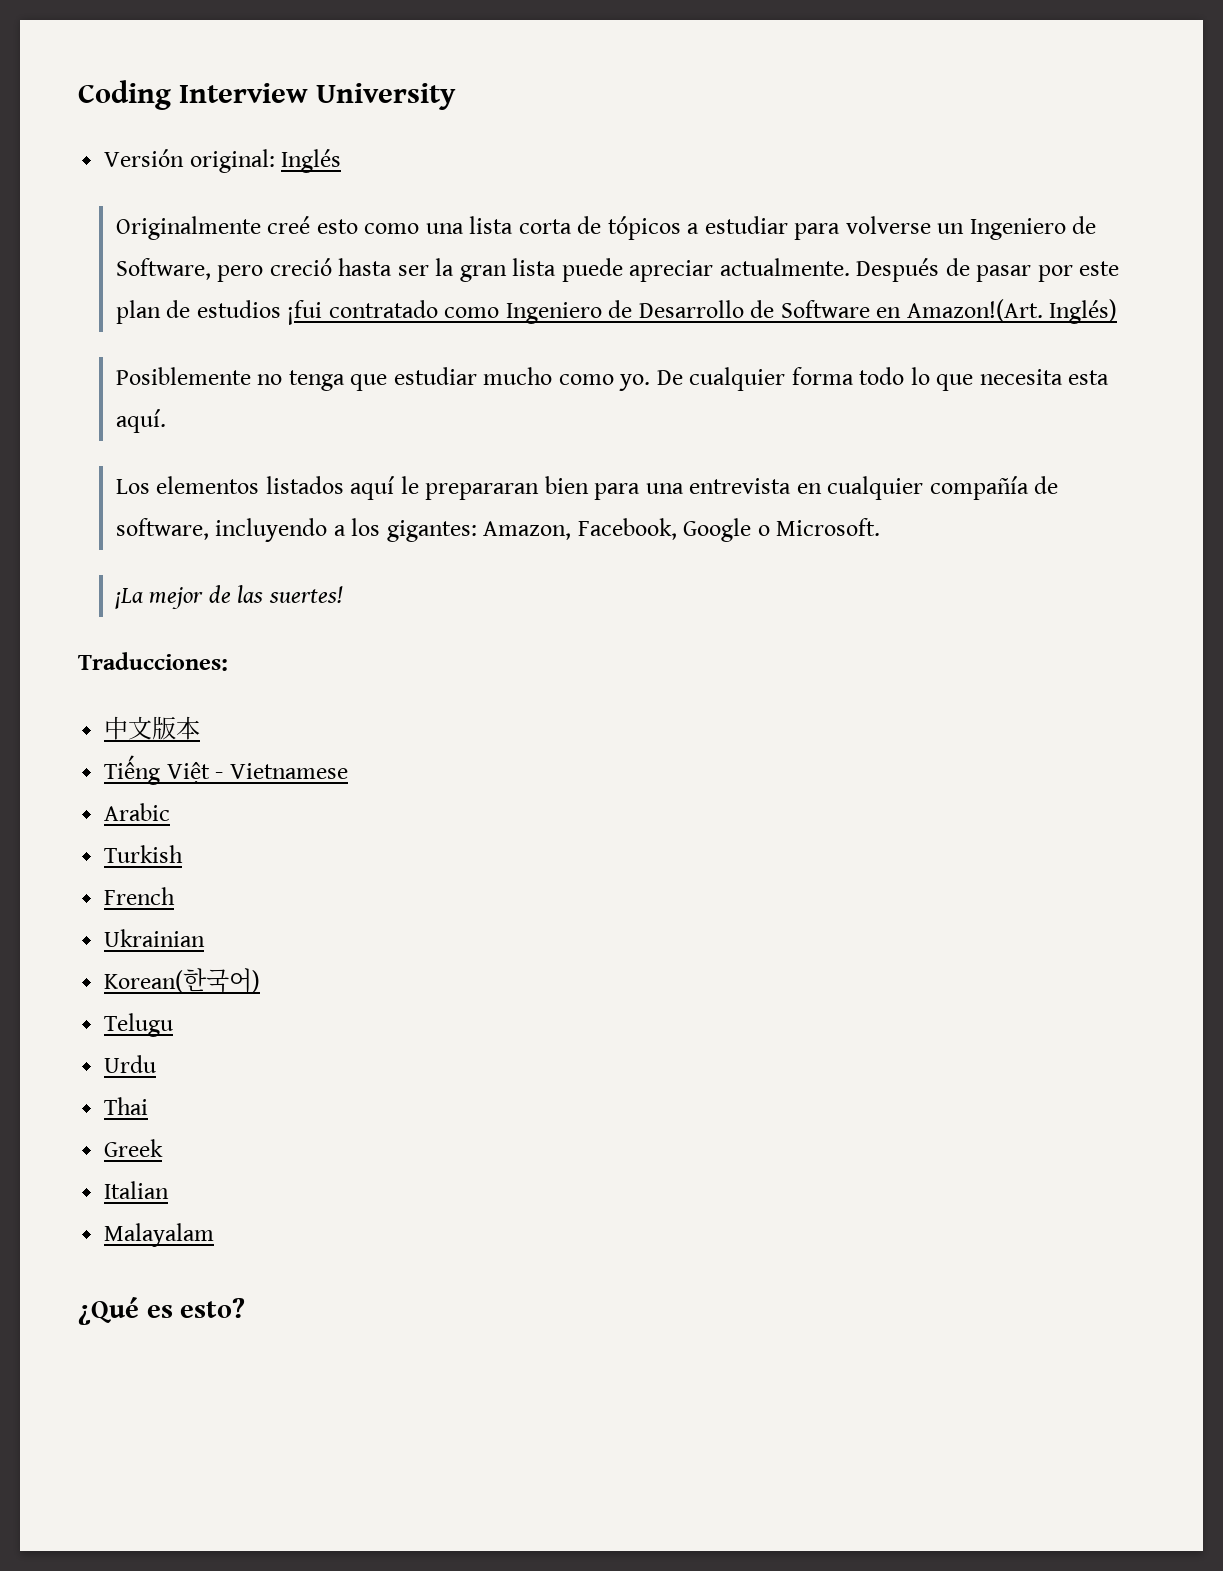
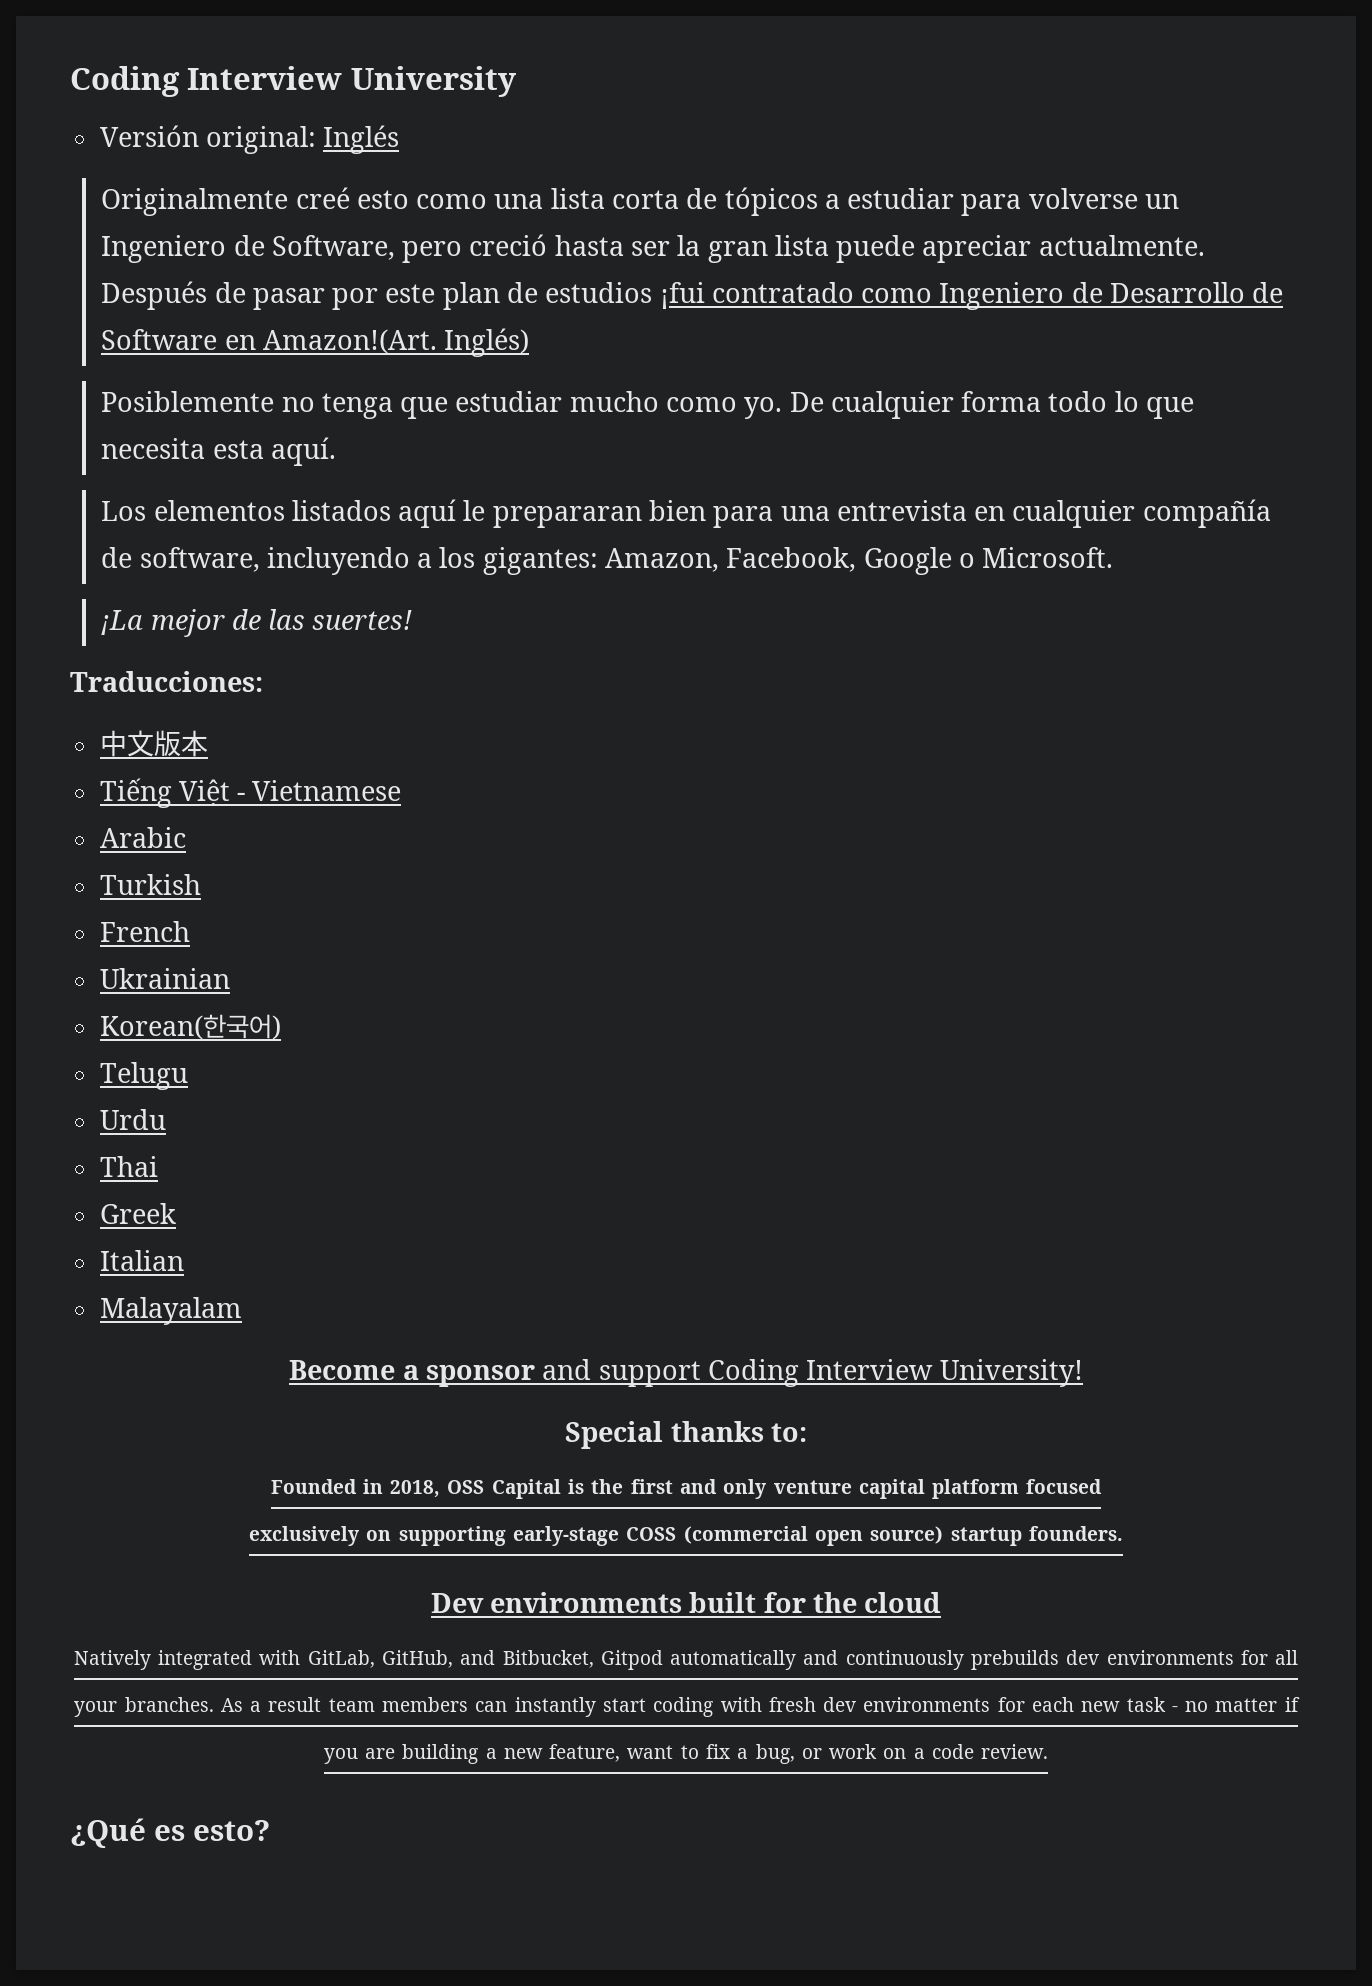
(215, 1235) none -> [289,1359,1083,1387] [565,1421,807,1449] [270,1479,1103,1499] [249,1526,1123,1546] [430,1592,942,1613] [73,1650,1299,1670] [74,1697,1300,1717] [323,1744,1049,1764] // Become a sponsor and support Coding Interview University! // Special thanks to: // Founded in 2018, OSS Capital is the first and only venture capital platform focused // exclusively on supporting early-stage COSS (commercial open source) startup founders. // Dev environments built for the cloud // Natively integrated with GitLab, GitHub, and Bitbucket, Gitpod automatically and continuously prebuilds dev environments for all your branches. As a result team members can instantly start coding with fresh dev environments for each new task - no matter if you are building a new feature, want to fix a bug, or work on a code review.

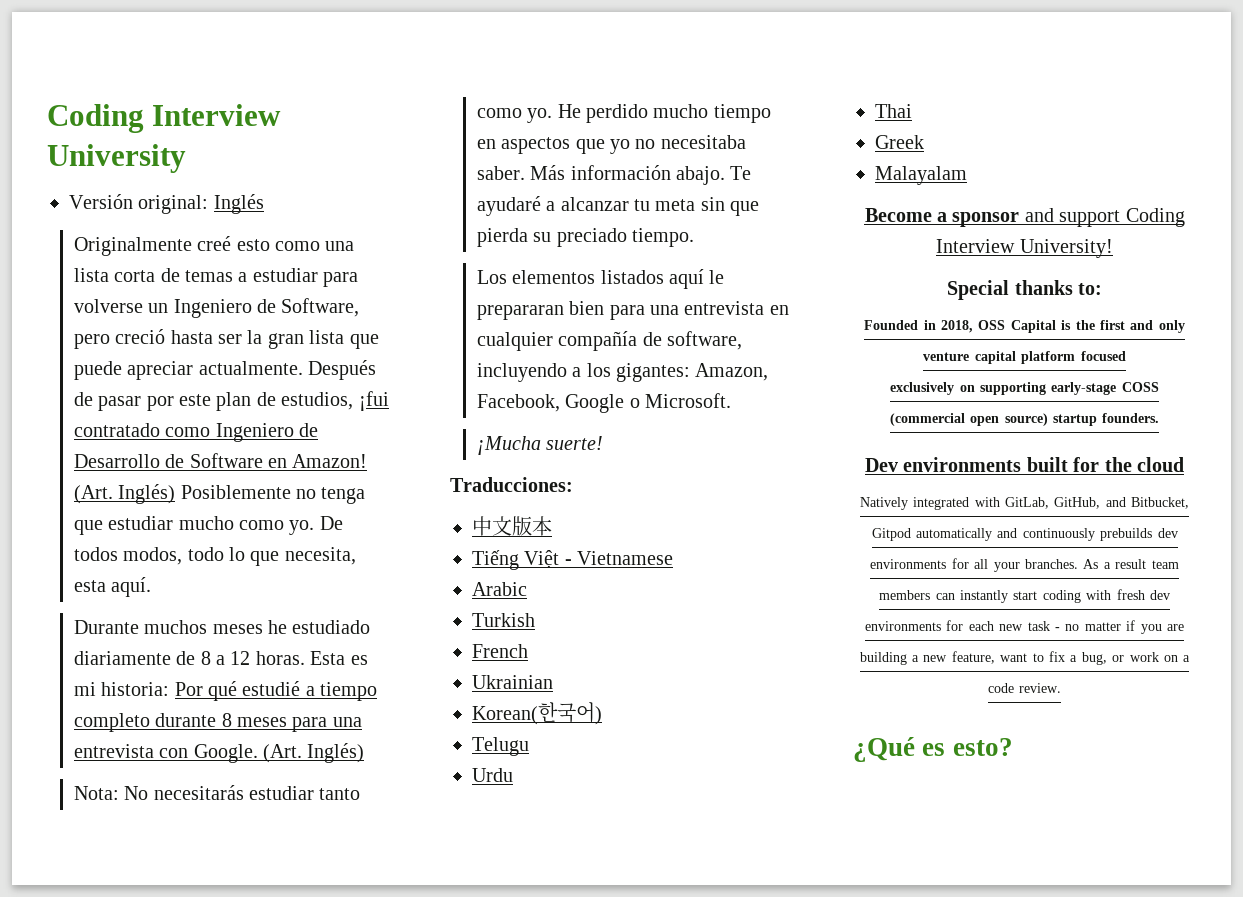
[724,187,818,216] tópicos -> [184,270,233,282] temas
(829, 245) none -> [349,334,379,349] que
[545,282,653,303] estudios -> [281,392,354,410] estudios,
[262,328,530,357] Amazon!(Art. Inglés) // -> [292,454,368,468] [73,484,176,504] Amazon! (Art. Inglés)
[830,391,1042,419] cualquier forma -> [73,547,183,565] todos modos,
[101,438,206,459] necesita -> [284,547,356,565] necesita,
(336, 451) none -> [73,620,371,634] [73,651,368,665] [73,681,378,701] [73,713,362,732] [73,743,365,763] [73,785,361,800] [476,104,771,123] [476,135,746,154] [476,165,752,185] [476,196,760,216] [476,228,694,247] // Durante muchos meses he estudiado diariamente de 8 a 12 horas. Esta es mi historia: Por qué estudié a tiempo completo durante 8 meses para una entrevista con Google. (Art. Inglés) // Nota: No necesitarás estudiar tanto como yo. He perdido mucho tiempo en aspectos que yo no necesitaba saber. Más información abajo. Te ayudaré a alcanzar tu meta sin que pierda su preciado tiempo.
[101,609,413,637] ¡La mejor de las suertes! -> [476,436,604,455] ¡Mucha suerte!
[99,1250,184,1271] // Italian -> (924, 142) none

